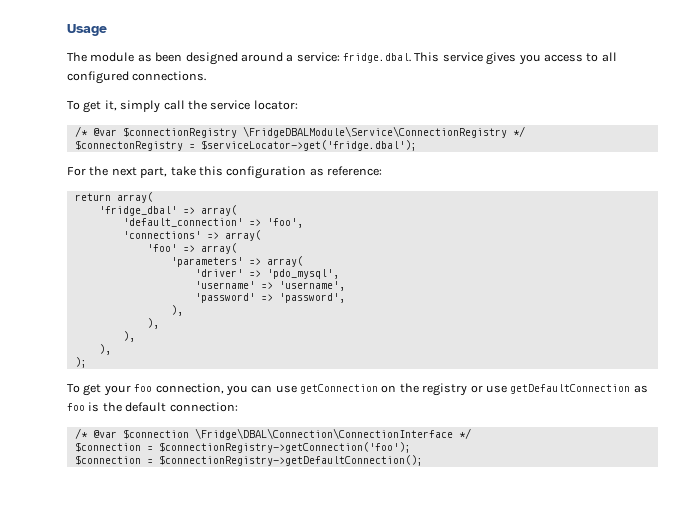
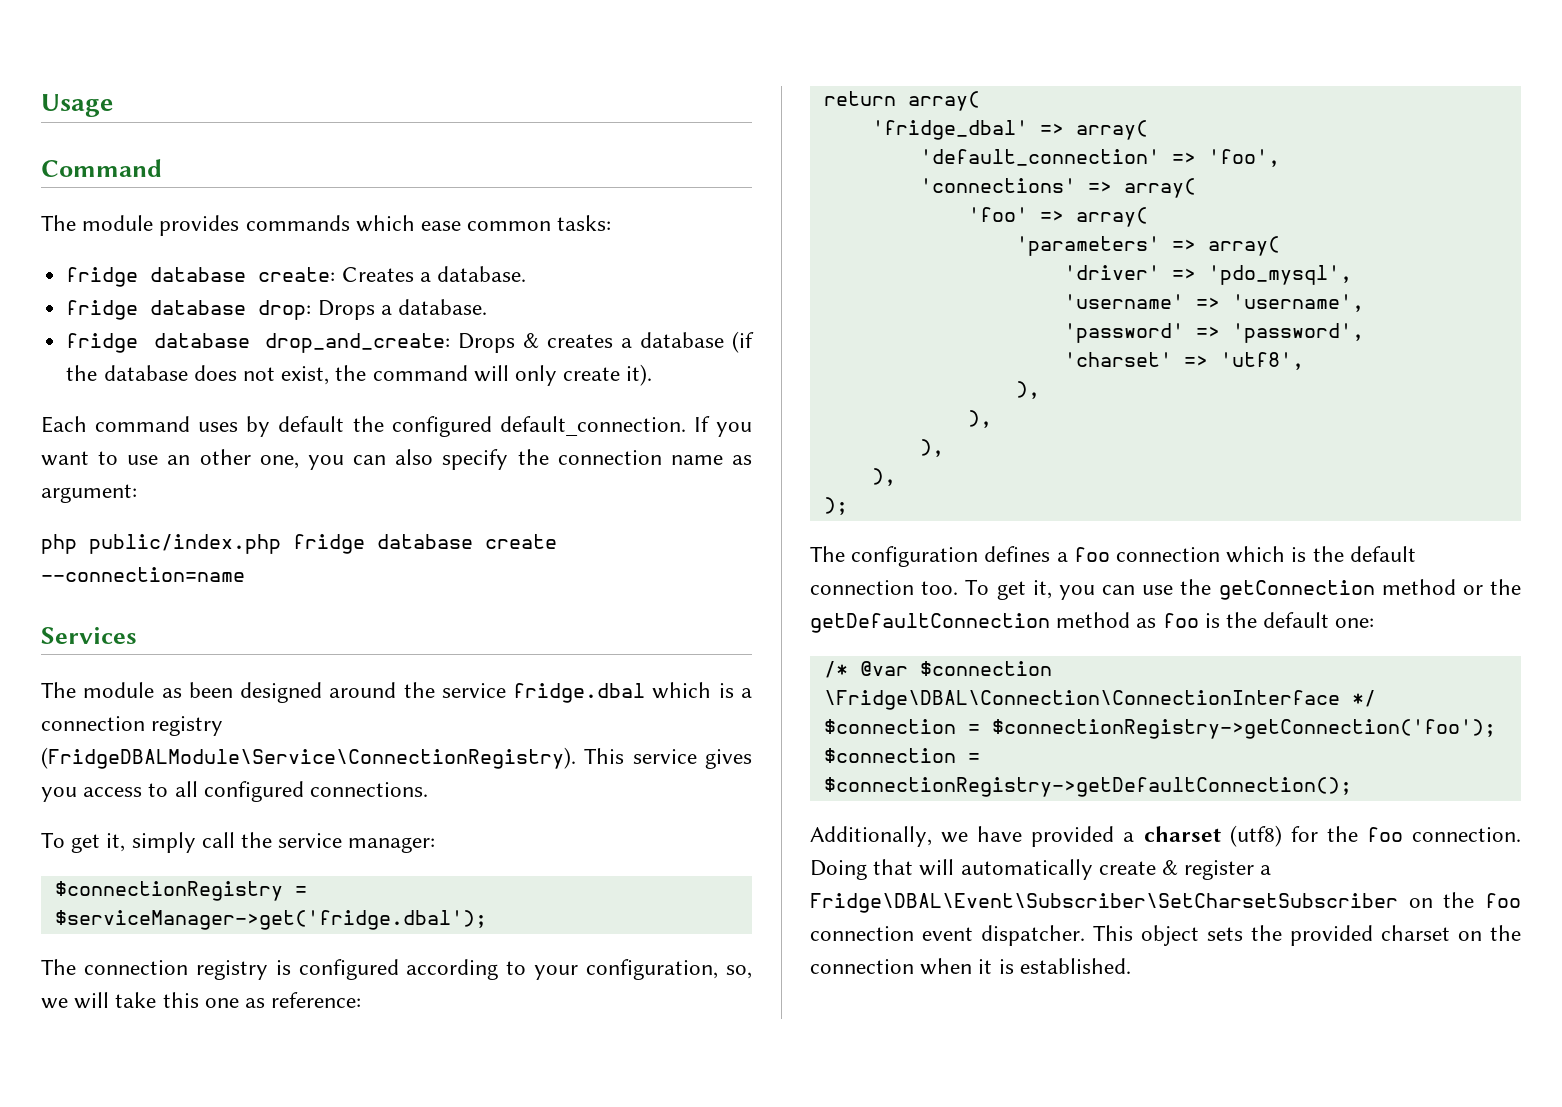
(107, 30) none -> [41,159,162,177] [41,215,612,236] [66,266,526,287] [66,299,487,320] [66,331,755,353] [66,364,653,386] [41,416,752,437] [41,449,752,470] [41,484,137,503] [41,534,557,554] [41,567,245,582] [41,627,137,644] // Command // The module provides commands which ease common tasks: // fridge database create: Creates a database. // fridge database drop: Drops a database. // fridge database drop_and_create: Drops & creates a database (if the database does not exist, the command will only create it). // Each command uses by default the configured default_connection. If you want to use an other one, you can also specify the connection name as argument: // php public/index.php fridge database create --connection=name // Services
[286,52,411,63] a service: fridge.dbal. -> [403,682,752,703] [41,716,224,736] [41,747,576,769] the service fridge.dbal which is a connection registry (FridgeDBALModule\Service\ConnectionRegistry).
[253,100,298,110] [74,126,525,138] [74,140,417,151] [67,166,168,178] locator: // /* @var $connectionRegistry \FridgeDBALModule\Service\ConnectionRegistry */ // $connectonRegistry = $serviceLocator->get('fridge.dbal'); // For the next part, -> [348,837,436,853] [54,881,307,901] [54,910,487,930] [41,959,752,980] [41,992,110,1009] manager: // $connectionRegistry = $serviceManager->get('fridge.dbal'); // The connection registry is configured according to your configuration, so, we will
[226,166,307,179] configuration -> [204,998,239,1008] one
(345, 298) none -> [1063,352,1304,370] // 'charset' => 'utf8',
[67,383,631,396] To get your foo connection, you can use getConnection on the registry or use getDefaultConnection -> [810,546,1416,567] [810,579,1521,600] [810,612,1131,633] The configuration defines a foo connection which is the default connection too. To get it, you can use the getConnection method or the getDefaultConnection method
[169,402,238,412] connection: -> [1335,618,1375,628] one:
(423, 460) none -> [810,825,1521,847] [810,859,1272,880] [810,892,1521,913] [810,925,1521,946] [810,958,1131,975] // Additionally, we have provided a charset (utf8) for the foo connection. Doing that will automatically create & register a Fridge\DBAL\Event\Subscriber\SetCharsetSubscriber on the foo connection event dispatcher. This object sets the provided charset on the connection when it is established.

